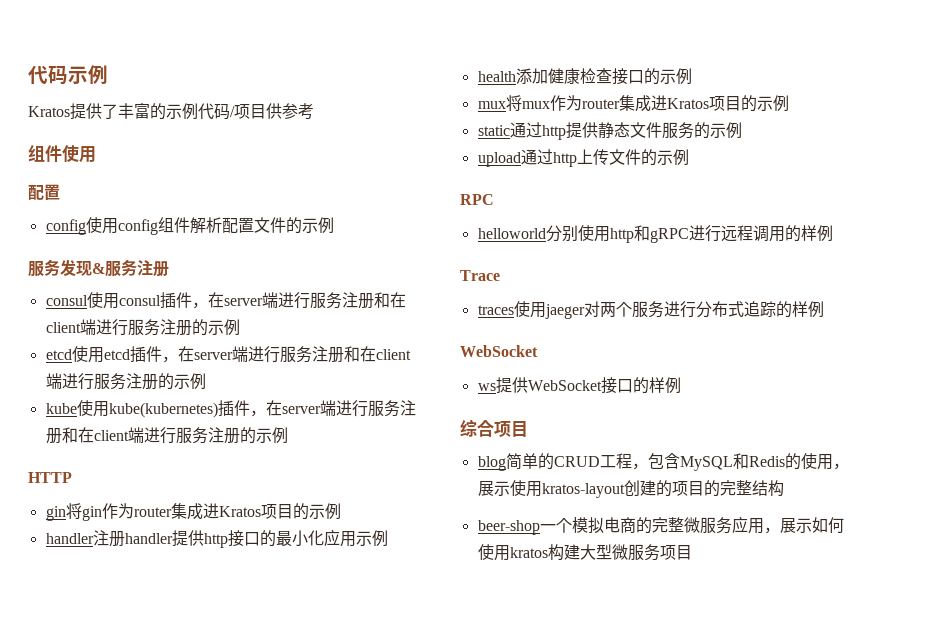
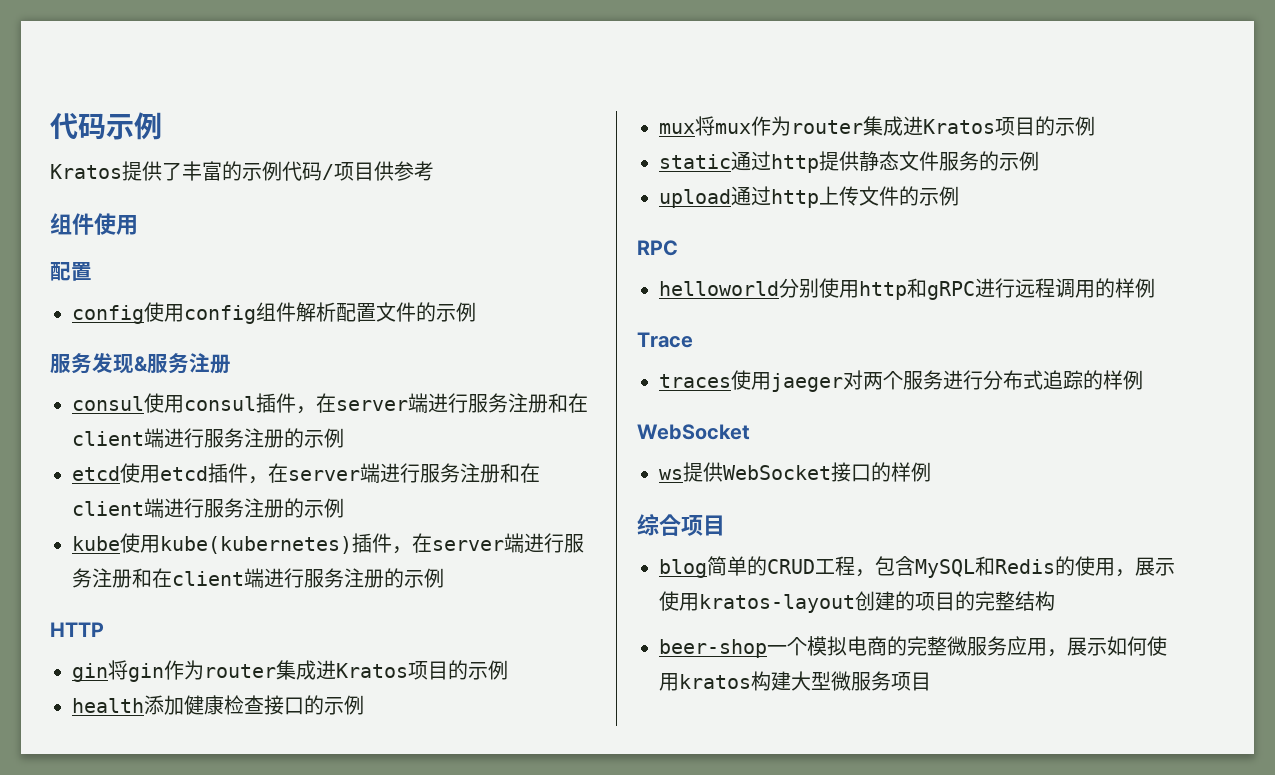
[45,529,388,548] // handler注册handler提供http接口的最小化应用示例 -> (508, 670) none

